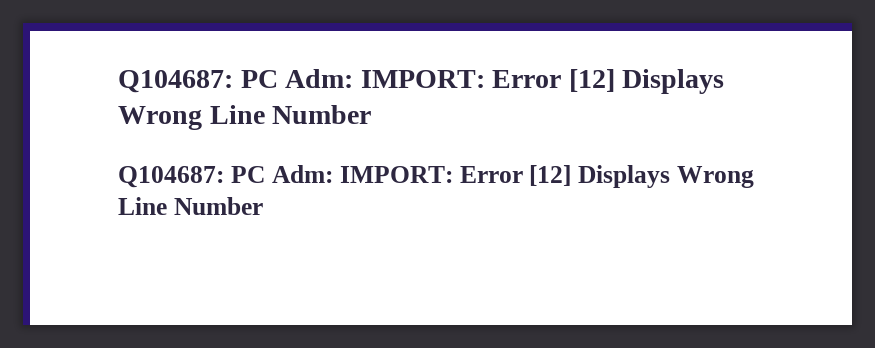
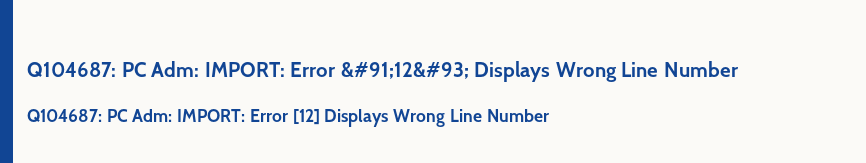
[118,69,615,93] Q104687: PC Adm: IMPORT: Error [12] -> [27,61,469,79] Q104687: PC Adm: IMPORT: Error &#91;12&#93;

